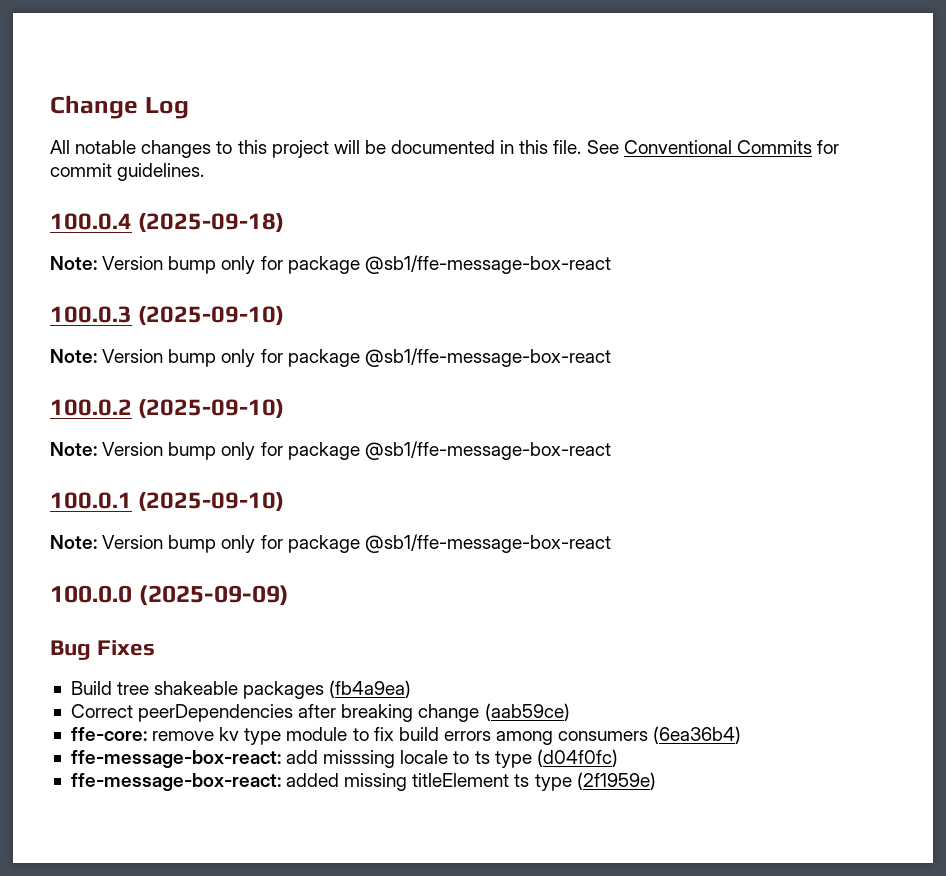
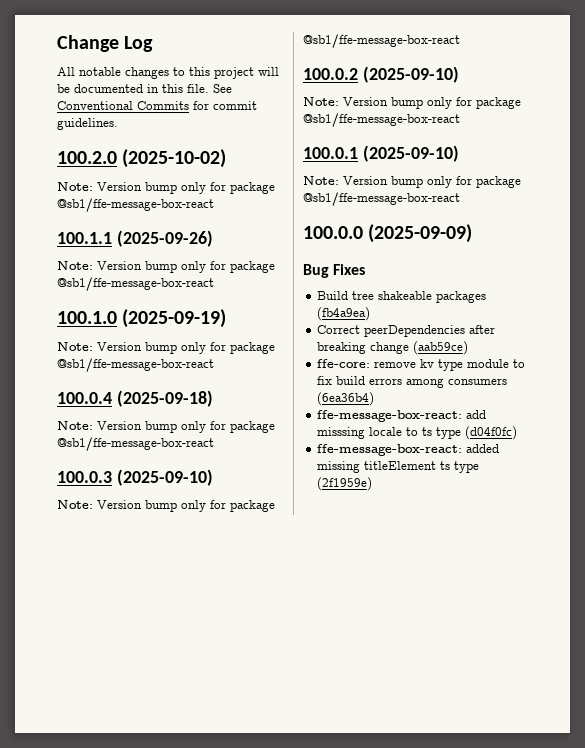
(205, 172) none -> [57,149,227,168] [57,182,275,194] [57,198,214,212] [57,230,213,247] [57,261,275,273] [57,277,214,291] [57,309,227,328] [57,342,275,354] [57,358,214,372] // 100.2.0 (2025-10-02) // Note: Version bump only for package @sb1/ffe-message-box-react // 100.1.1 (2025-09-26) // Note: Version bump only for package @sb1/ffe-message-box-react // 100.1.0 (2025-09-19) // Note: Version bump only for package @sb1/ffe-message-box-react

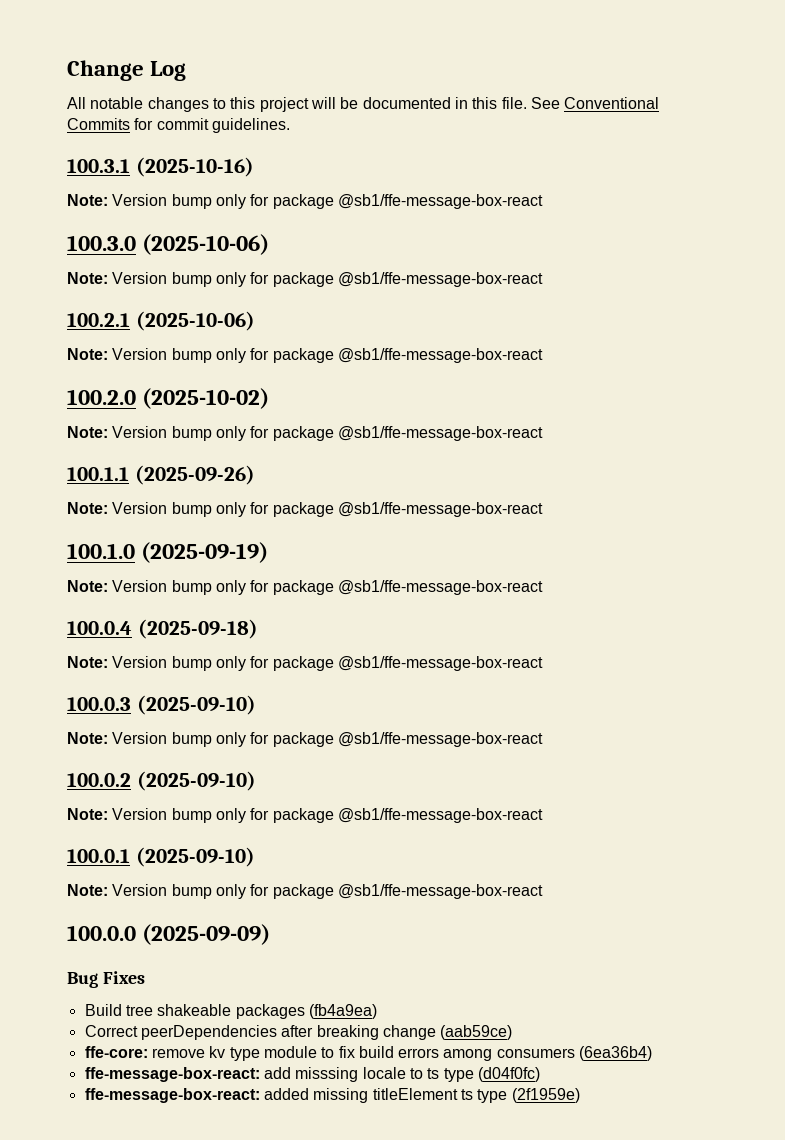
(118, 124) none -> [67,157,254,177] [67,194,543,209] [67,234,270,255] [67,272,543,287] [67,311,255,331] [67,348,543,363] // 100.3.1 (2025-10-16) // Note: Version bump only for package @sb1/ffe-message-box-react // 100.3.0 (2025-10-06) // Note: Version bump only for package @sb1/ffe-message-box-react // 100.2.1 (2025-10-06) // Note: Version bump only for package @sb1/ffe-message-box-react

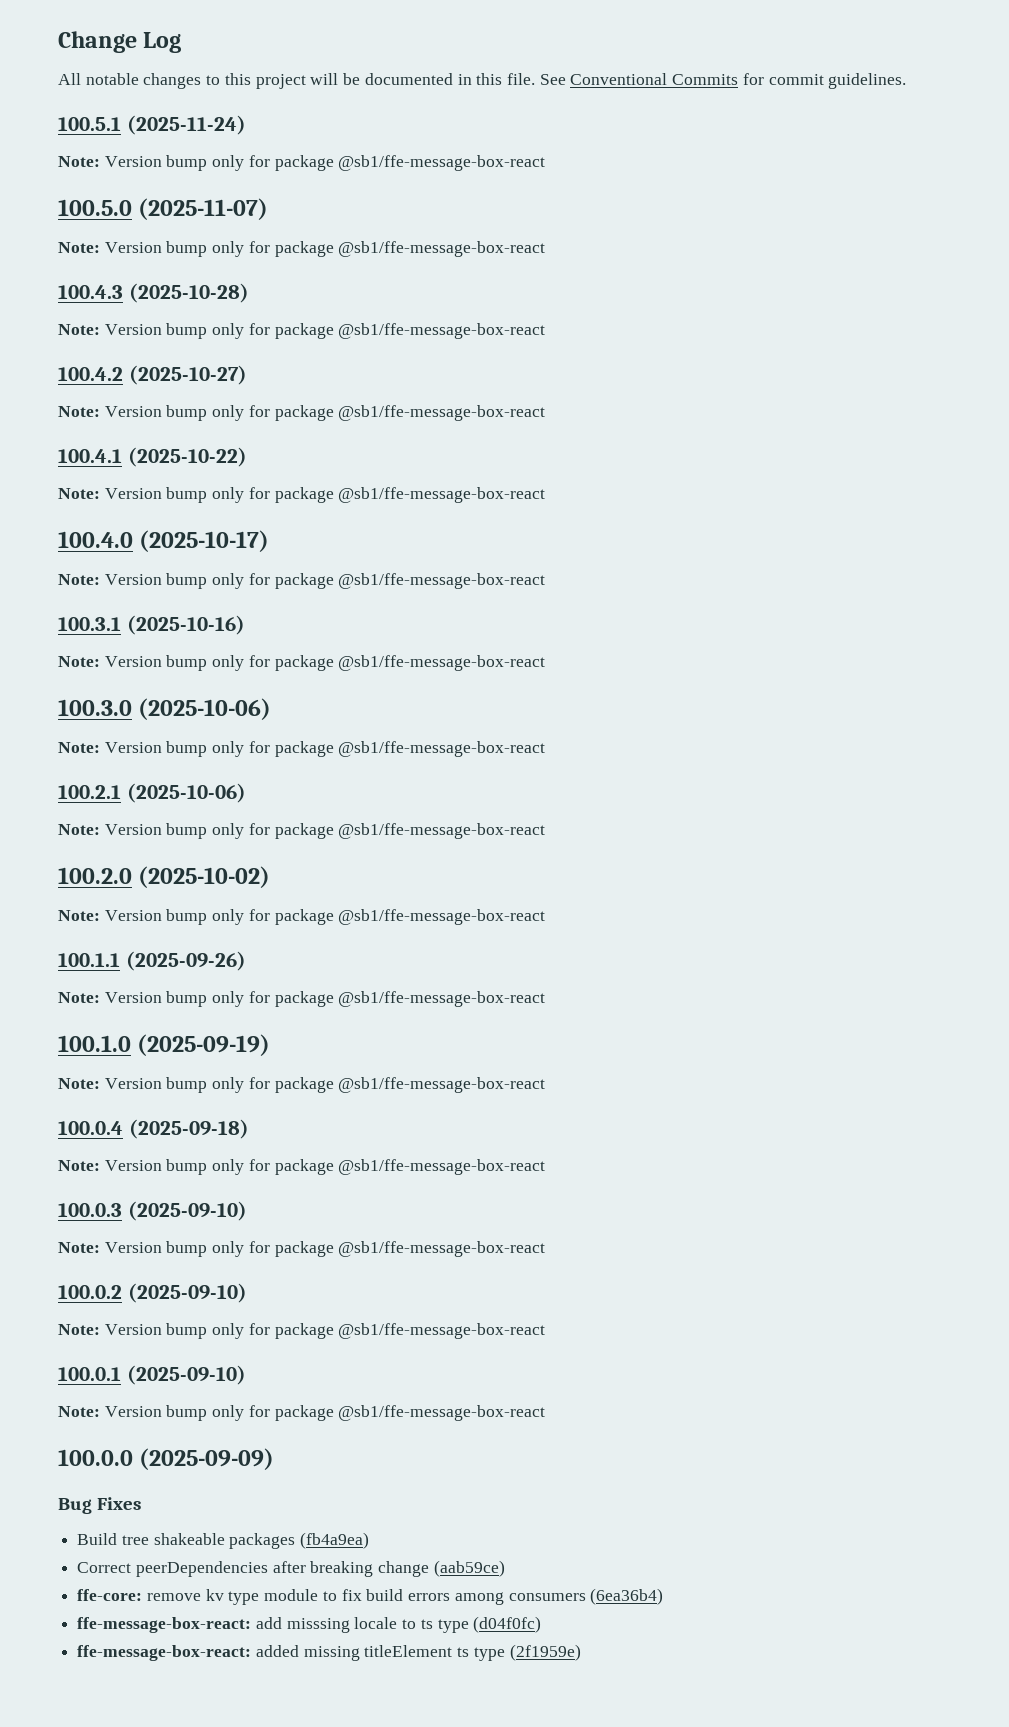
(290, 125) none -> [58,115,246,135] [58,155,546,171] [58,198,269,220] [58,241,546,257] [58,283,249,303] [58,323,546,339] [58,365,247,385] [58,405,546,421] [58,447,247,467] [58,487,546,503] [58,530,270,552] [58,573,546,589] // 100.5.1 (2025-11-24) // Note: Version bump only for package @sb1/ffe-message-box-react // 100.5.0 (2025-11-07) // Note: Version bump only for package @sb1/ffe-message-box-react // 100.4.3 (2025-10-28) // Note: Version bump only for package @sb1/ffe-message-box-react // 100.4.2 (2025-10-27) // Note: Version bump only for package @sb1/ffe-message-box-react // 100.4.1 (2025-10-22) // Note: Version bump only for package @sb1/ffe-message-box-react // 100.4.0 (2025-10-17) // Note: Version bump only for package @sb1/ffe-message-box-react

